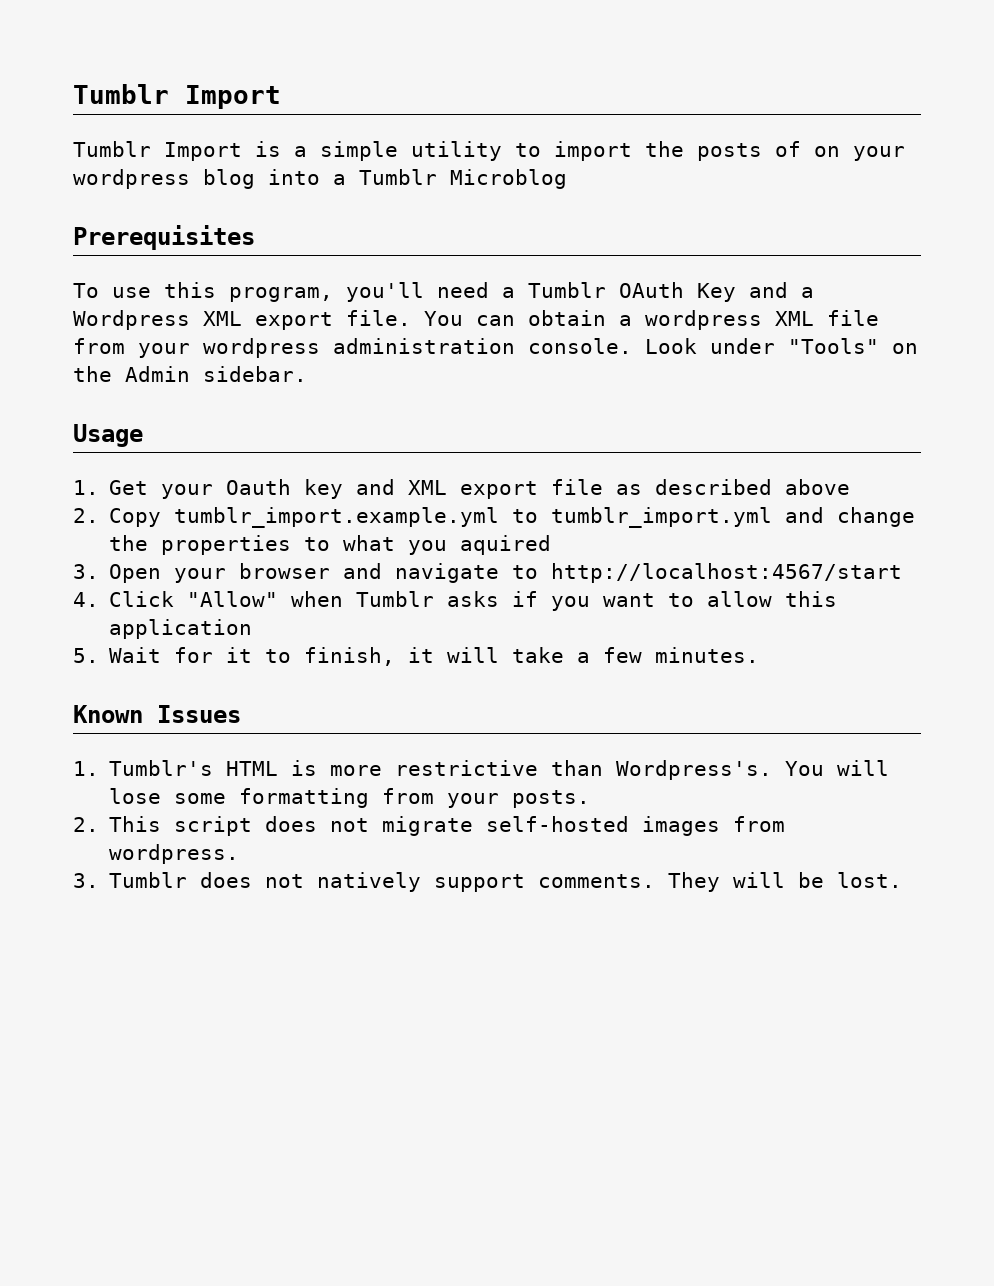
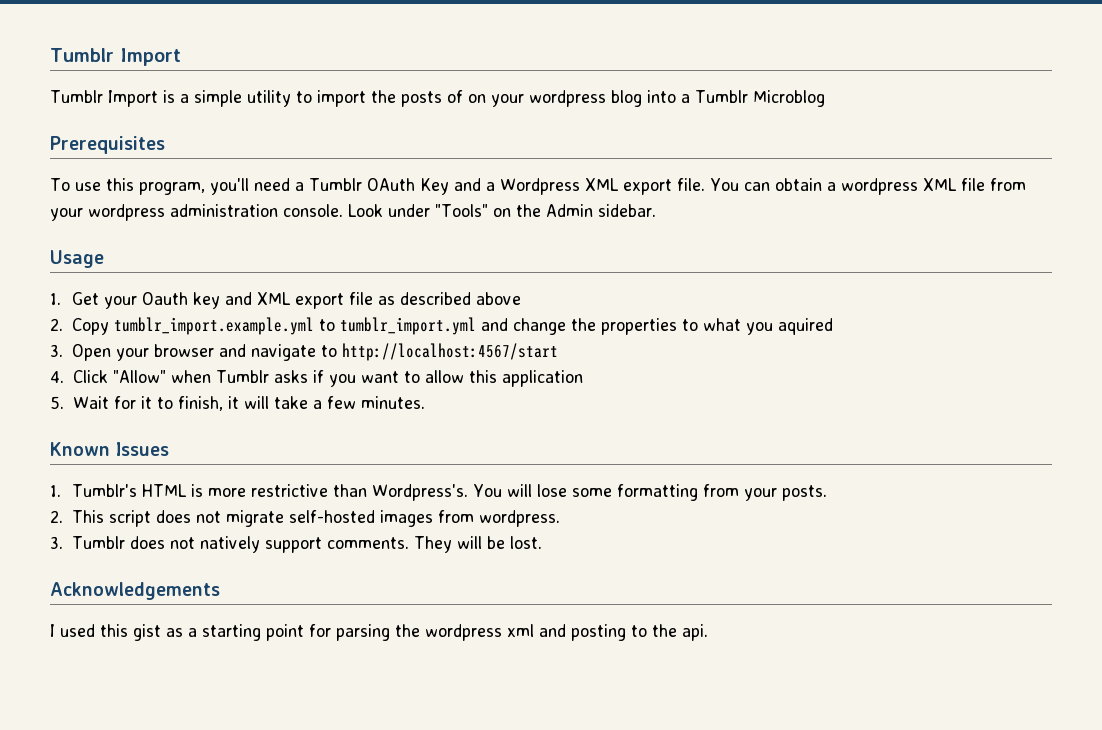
(903, 880) none -> [50,582,220,600] [50,624,708,641] // Acknowledgements // I used this gist as a starting point for parsing the wordpress xml and posting to the api.

